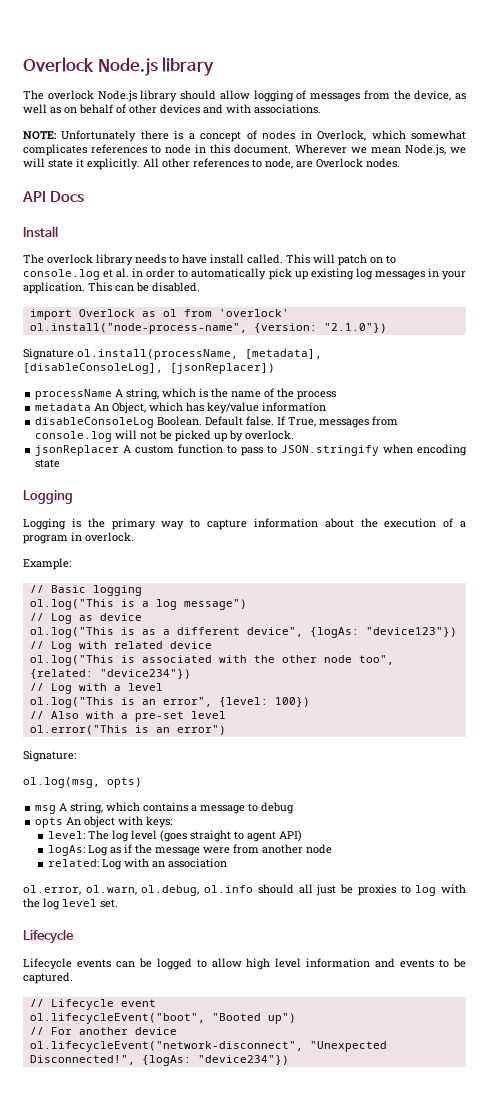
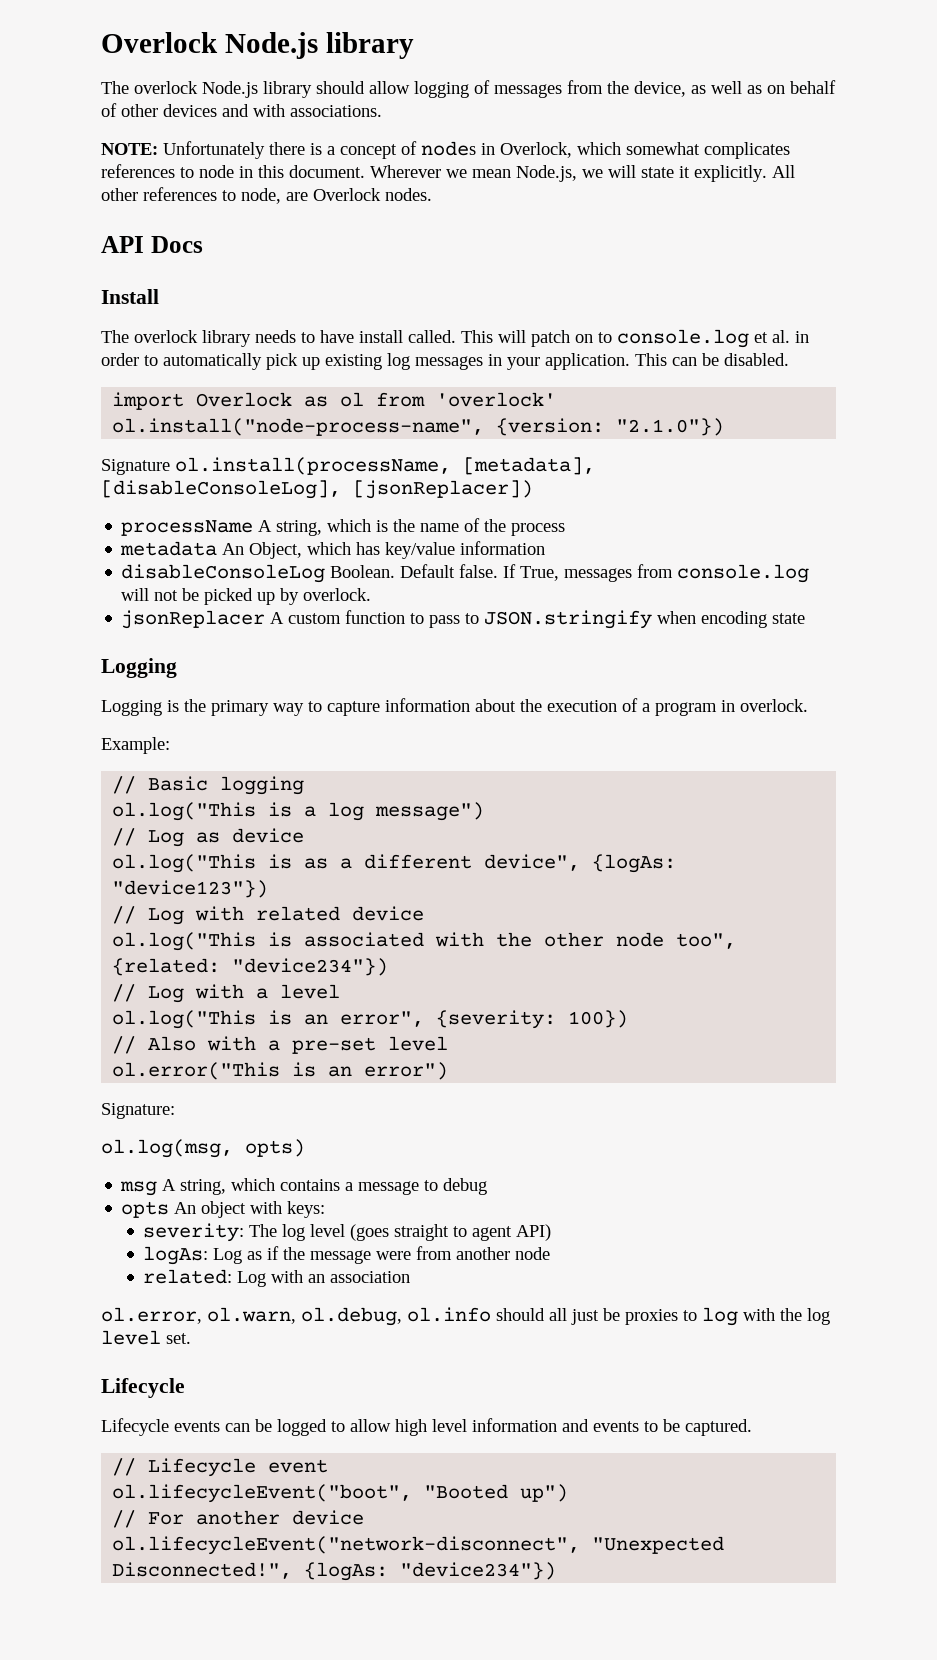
[218,697,268,707] {level: -> [436,1010,557,1029] {severity:
[47,831,85,839] level: -> [143,1223,245,1242] severity:

